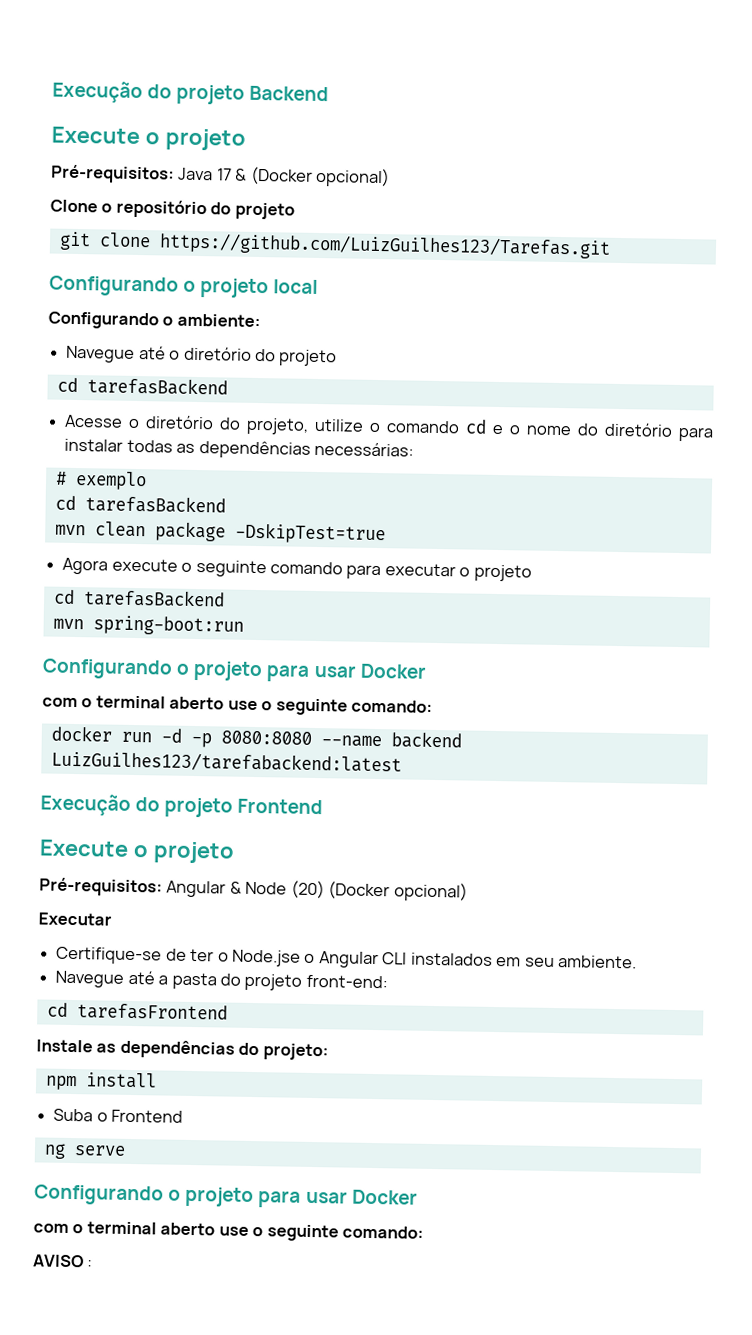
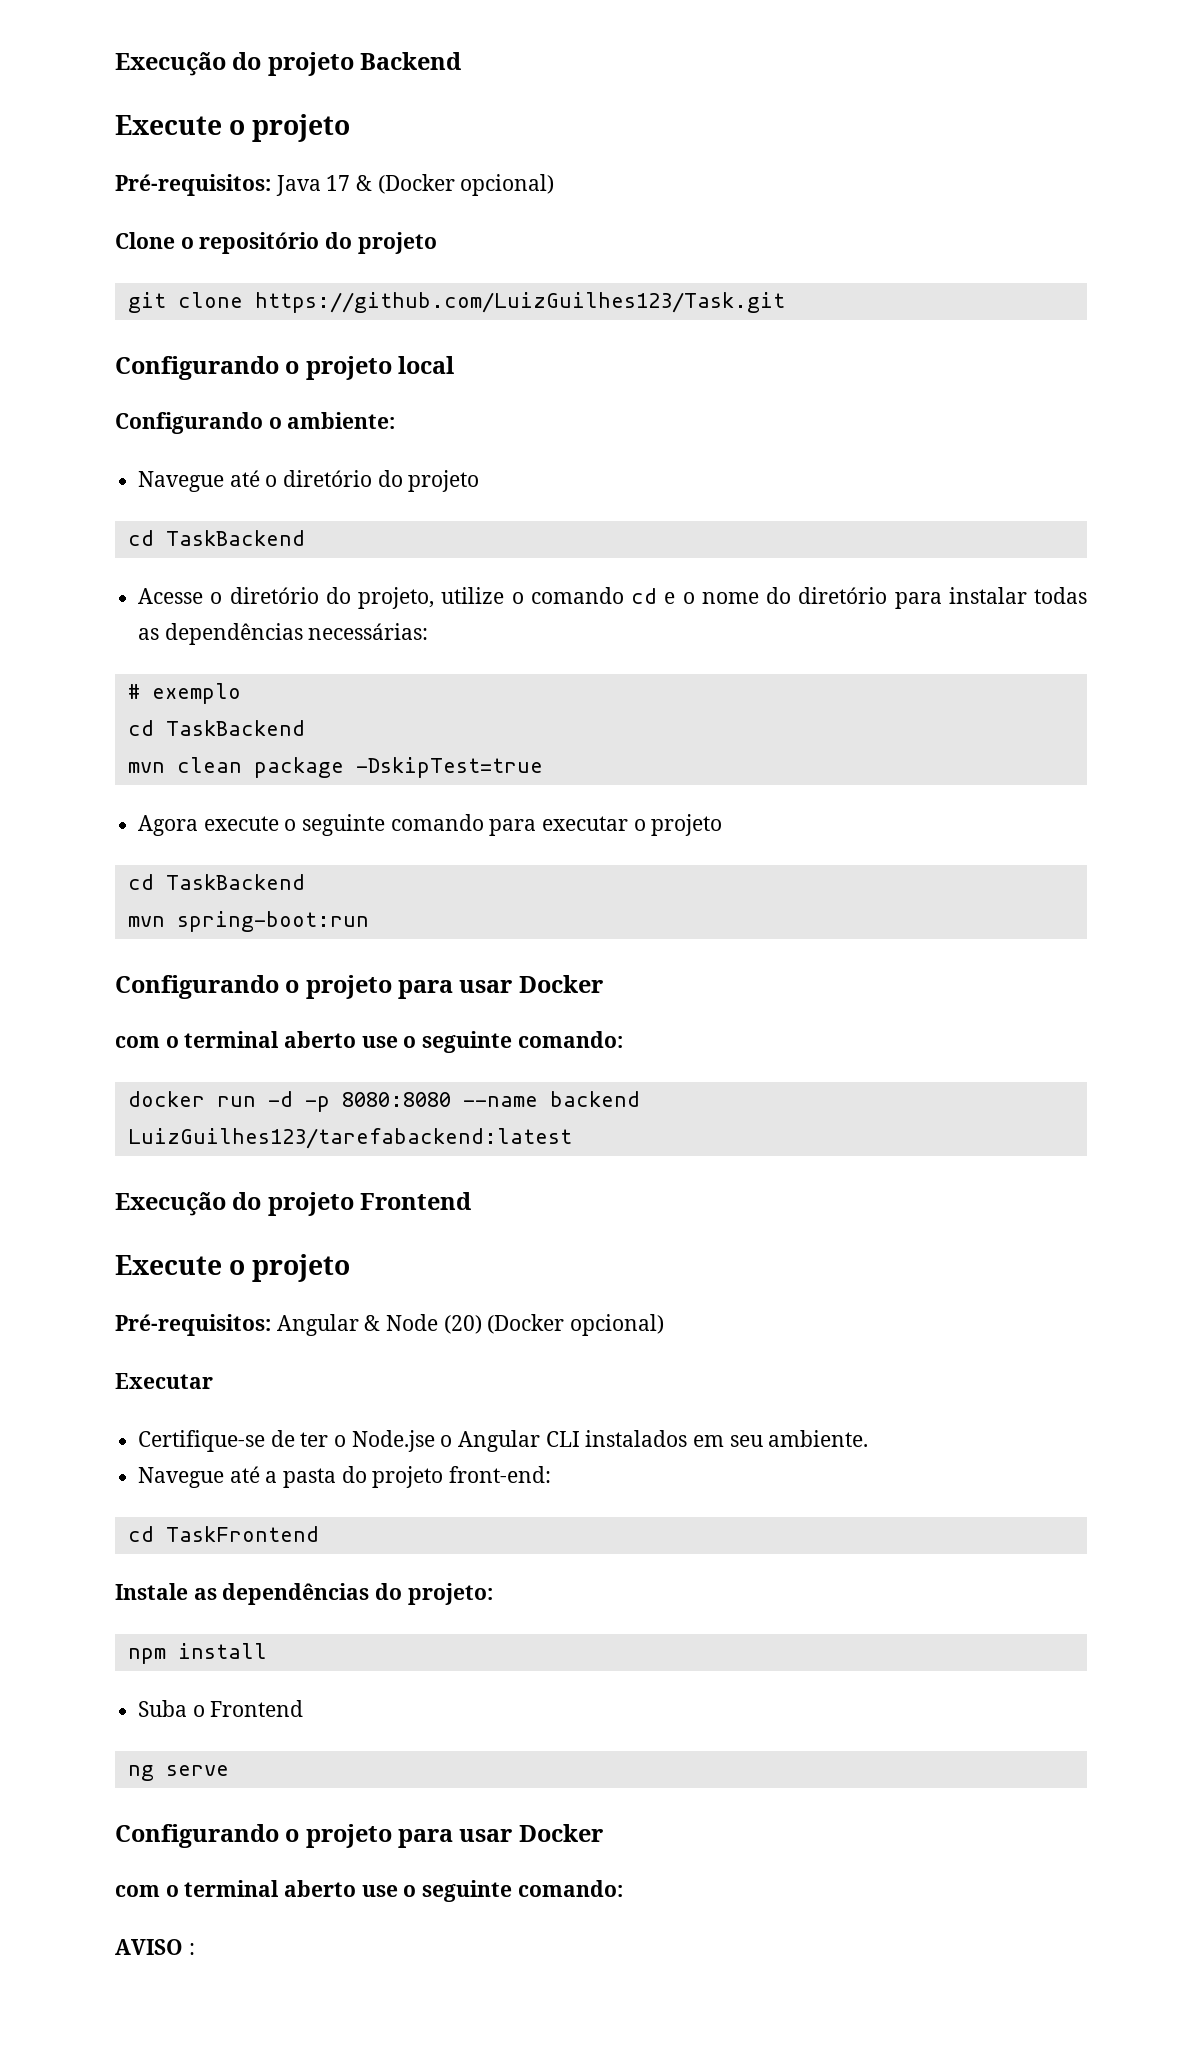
[158,232,611,259] https://github.com/LuizGuilhes123/Tarefas.git -> [254,292,785,313] https://github.com/LuizGuilhes123/Task.git
[86,377,228,396] tarefasBackend -> [165,530,305,546] TaskBackend
[84,495,226,514] tarefasBackend -> [165,720,305,736] TaskBackend
[82,589,225,608] tarefasBackend -> [165,874,305,890] TaskBackend
[76,1003,228,1021] tarefasFrontend -> [165,1526,319,1542] TaskFrontend

